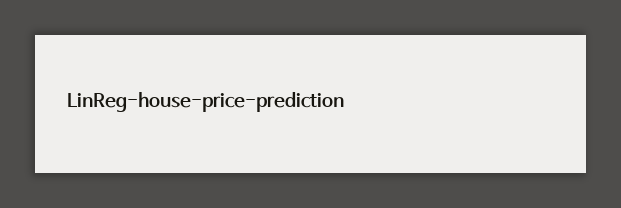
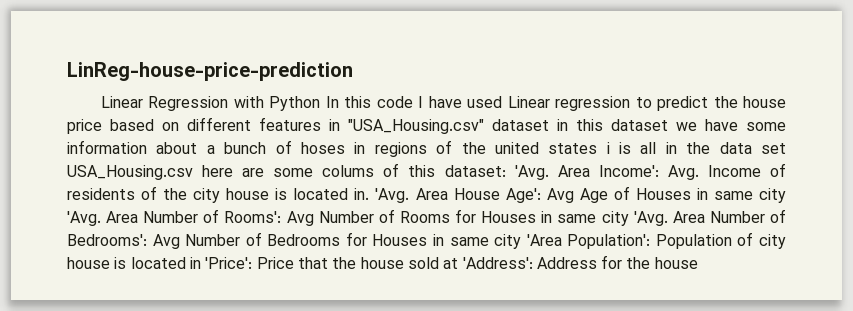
(344, 102) none -> [100,96,786,111] [67,117,786,134] [67,140,787,157] [67,163,787,180] [67,186,786,203] [67,209,787,226] [67,232,786,249] [67,255,698,269] // Linear Regression with Python In this code I have used Linear regression to predict the house price based on different features in "USA_Housing.csv" dataset in this dataset we have some information about a bunch of hoses in regions of the united states i is all in the data set USA_Housing.csv here are some colums of this dataset: 'Avg. Area Income': Avg. Income of residents of the city house is located in. 'Avg. Area House Age': Avg Age of Houses in same city 'Avg. Area Number of Rooms': Avg Number of Rooms for Houses in same city 'Avg. Area Number of Bedrooms': Avg Number of Bedrooms for Houses in same city 'Area Population': Population of city house is located in 'Price': Price that the house sold at 'Address': Address for the house

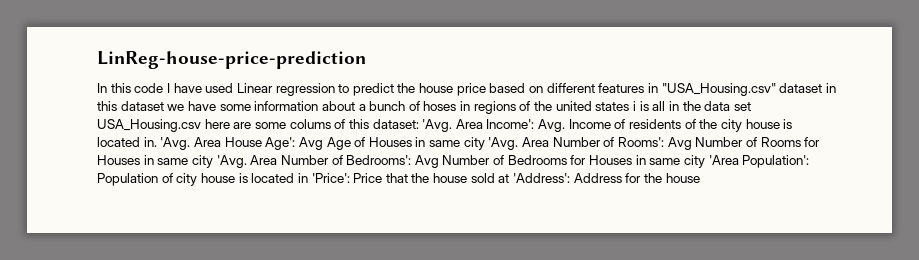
[100,96,321,111] Linear Regression with Python -> (366, 60) none

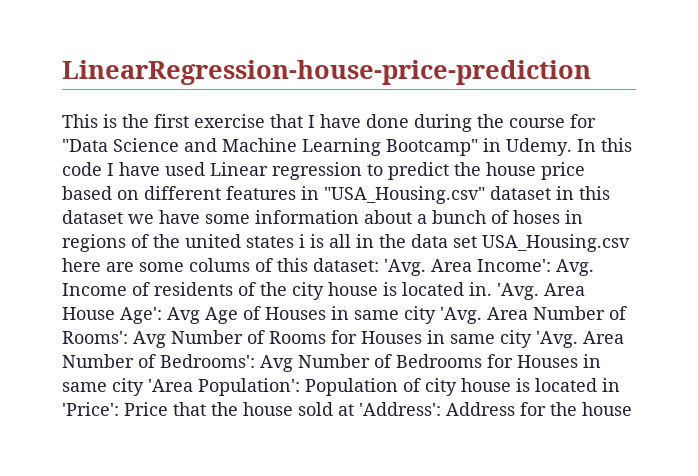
[97,51,366,69] LinReg-house-price-prediction // -> [62,60,591,85] [62,114,596,132] [62,138,572,156] LinearRegression-house-price-prediction // This is the first exercise that I have done during the course for "Data Science and Machine Learning Bootcamp" in Udemy.

